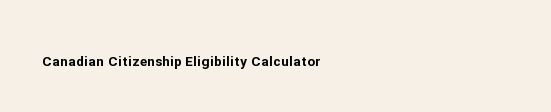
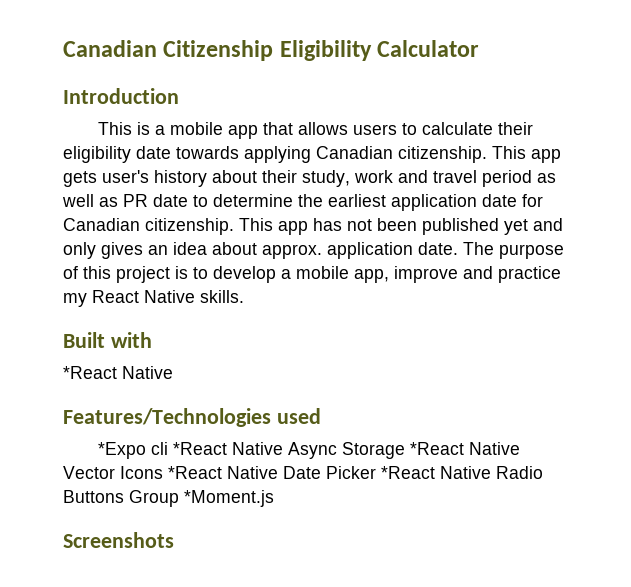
(321, 61) none -> [63,88,179,104] [98,122,534,139] [63,146,561,163] [63,170,556,187] [62,194,543,211] [63,218,563,235] [63,242,564,259] [63,266,561,283] [63,290,244,307] [63,332,152,348] [63,366,173,379] [63,408,321,427] [98,442,521,459] [63,466,543,479] [63,490,274,507] [63,532,174,548] // Introduction // This is a mobile app that allows users to calculate their eligibility date towards applying Canadian citizenship. This app gets user's history about their study, work and travel period as well as PR date to determine the earliest application date for Canadian citizenship. This app has not been published yet and only gives an idea about approx. application date. The purpose of this project is to develop a mobile app, improve and practice my React Native skills. // Built with // *React Native // Features/Technologies used // *Expo cli *React Native Async Storage *React Native Vector Icons *React Native Date Picker *React Native Radio Buttons Group *Moment.js // Screenshots

